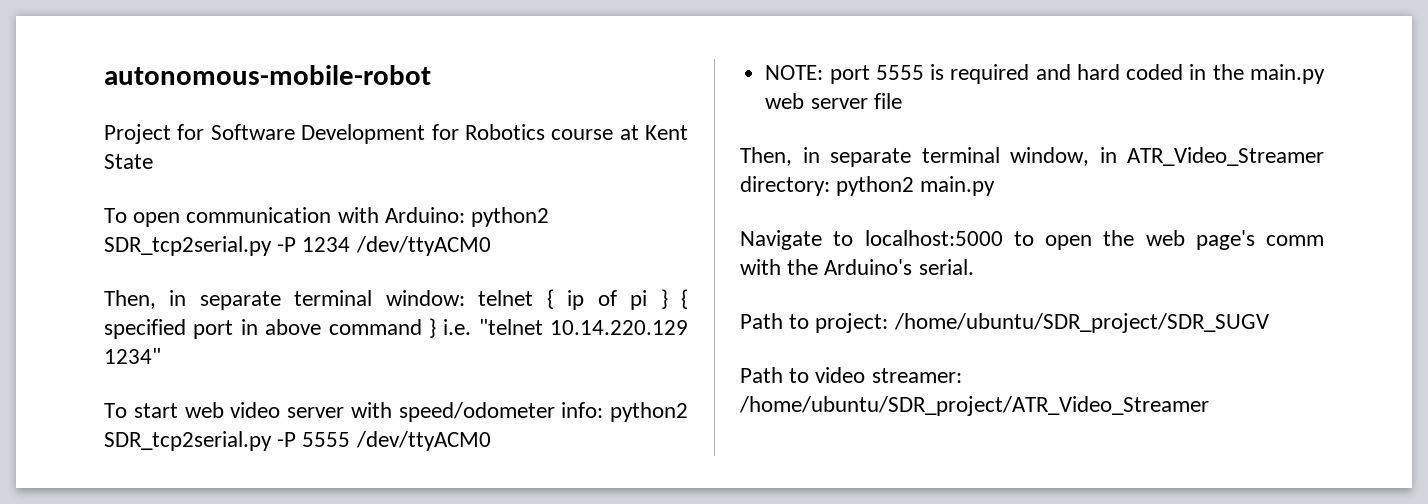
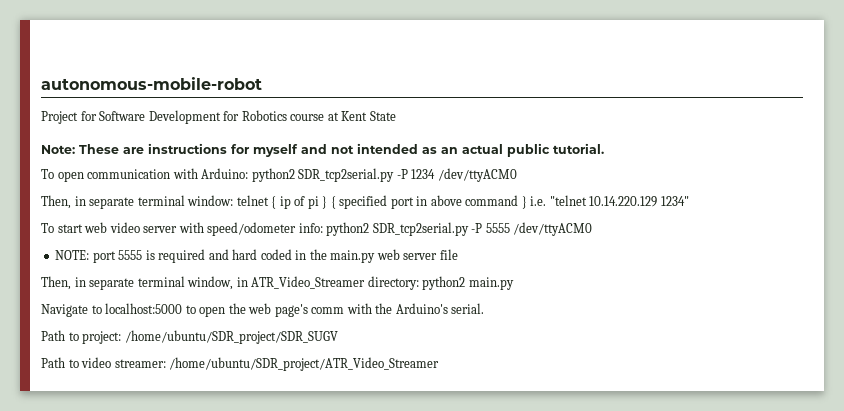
(153, 161) none -> [41,143,604,157] // Note: These are instructions for myself and not intended as an actual public tutorial.

